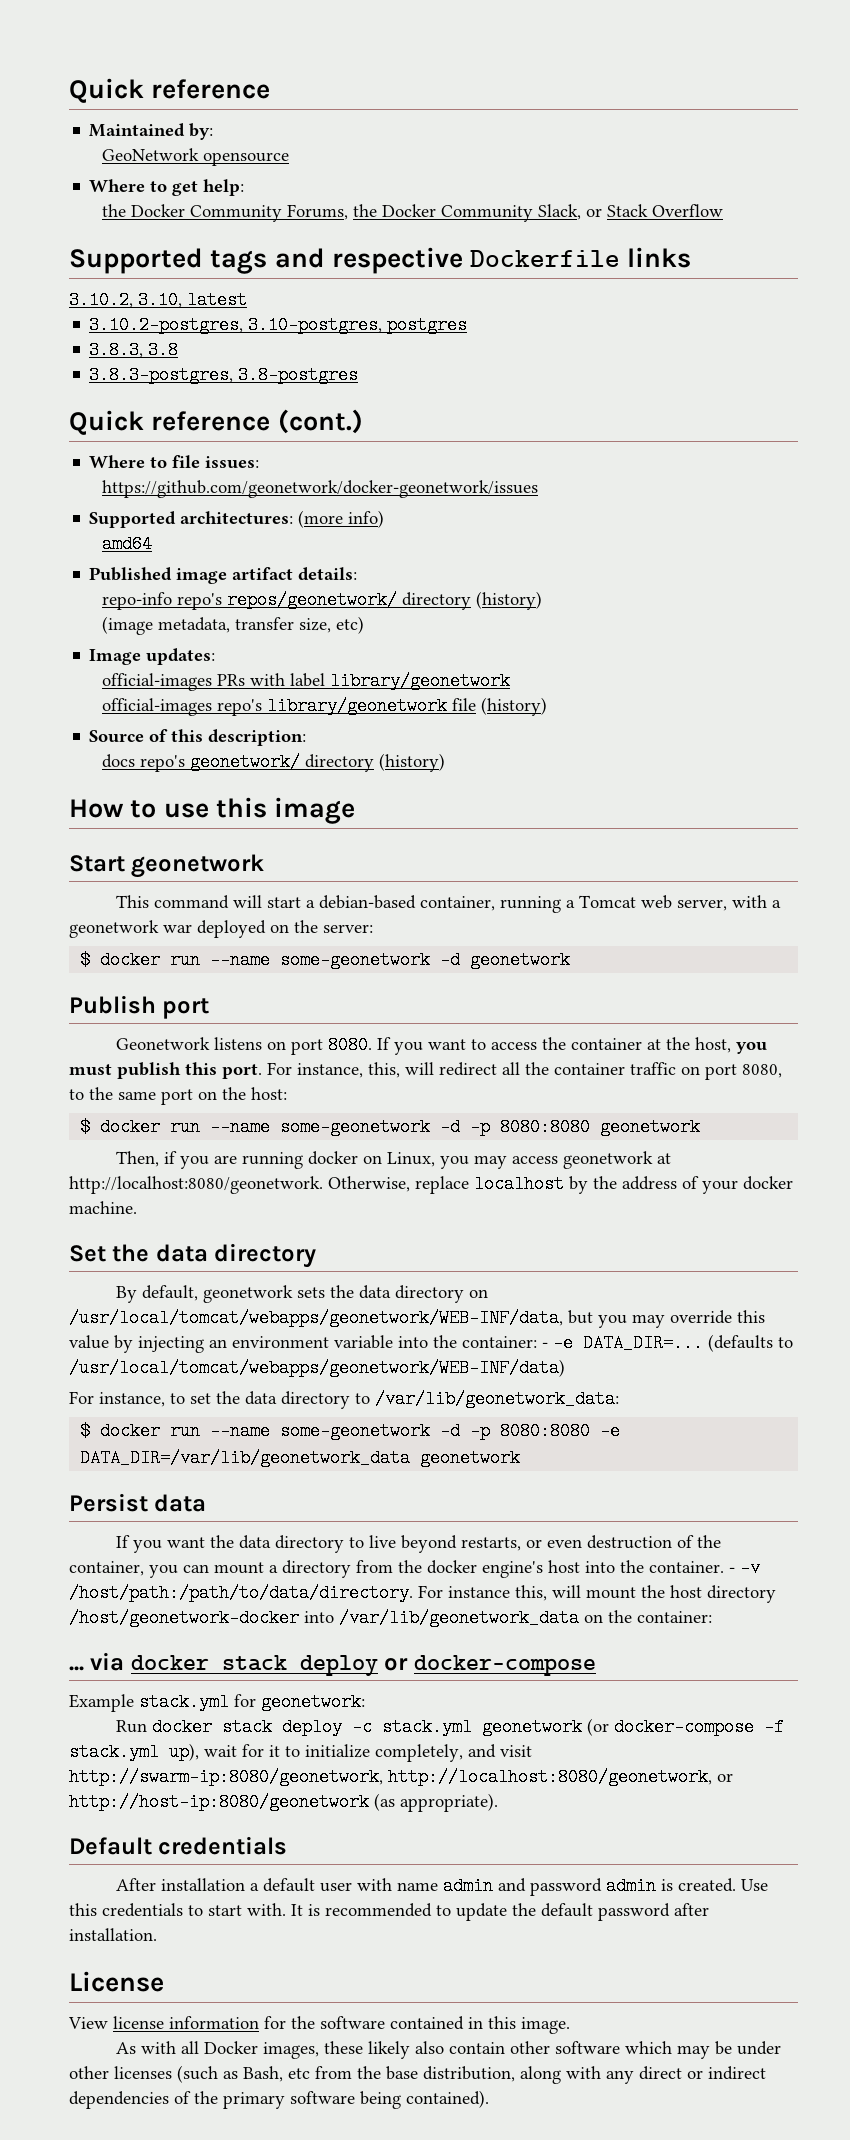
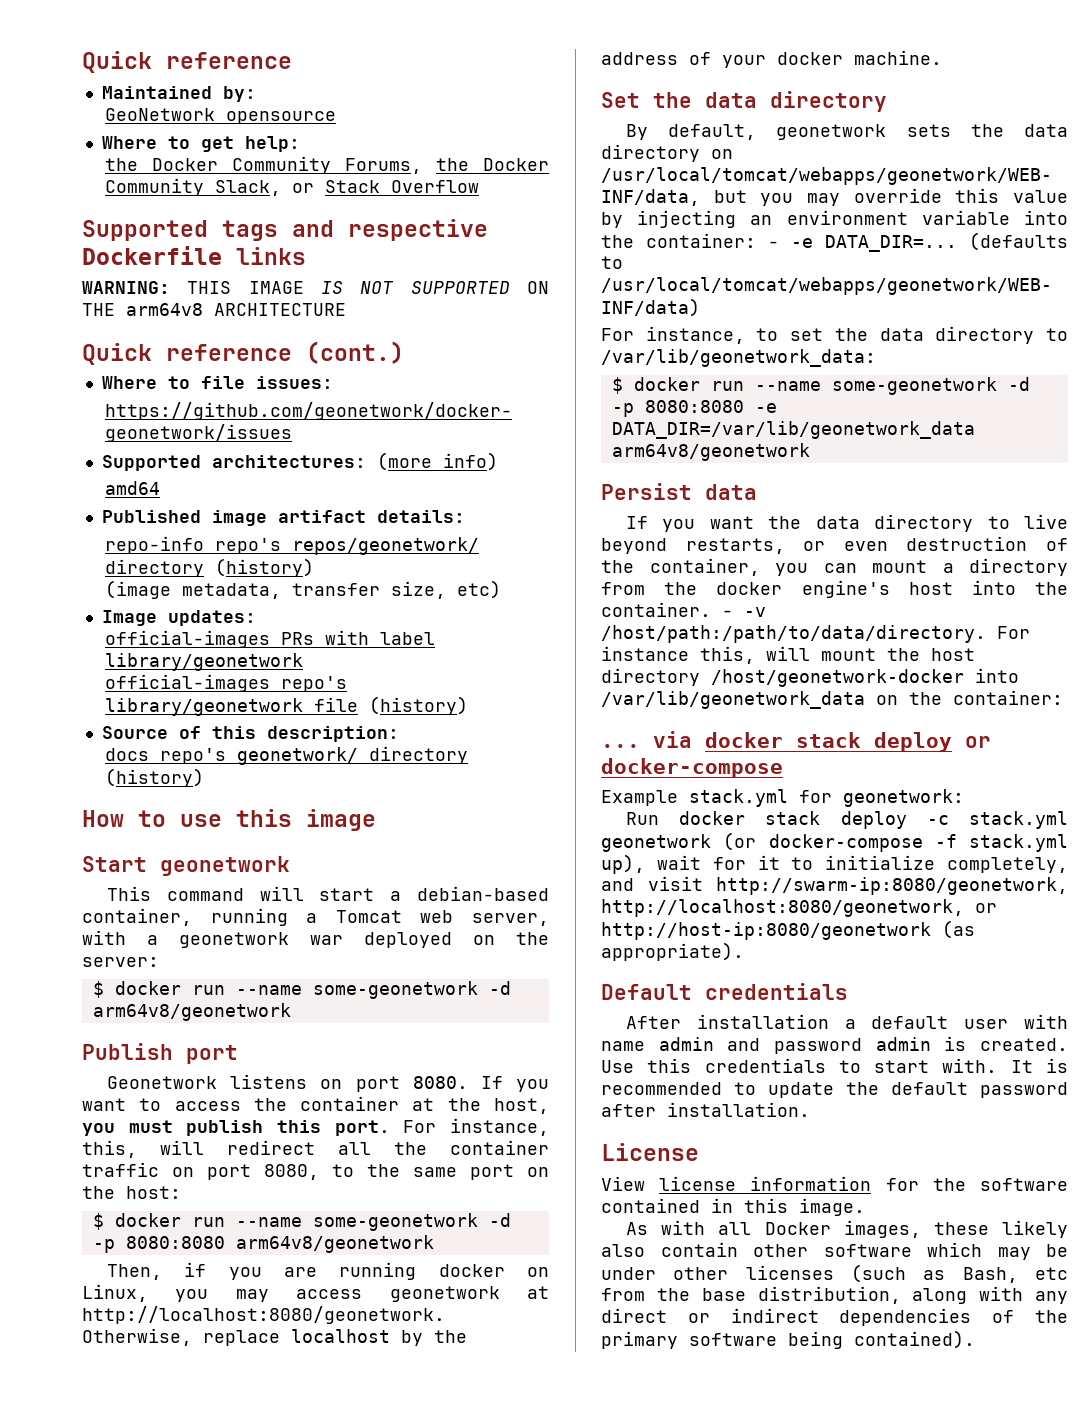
[69,291,247,309] [89,316,468,334] [89,341,179,359] [89,366,359,384] 3.10.2, 3.10, latest // 3.10.2-postgres, 3.10-postgres, postgres // 3.8.3, 3.8 // 3.8.3-postgres, 3.8-postgres -> [82,281,549,294] [82,303,346,316] WARNING: THIS IMAGE IS NOT SUPPORTED ON THE arm64v8 ARCHITECTURE
[470,951,571,969] geonetwork -> [92,1003,291,1021] arm64v8/geonetwork
[600,1118,701,1136] geonetwork -> [235,1235,434,1253] arm64v8/geonetwork
[420,1449,521,1467] geonetwork -> [611,443,810,461] arm64v8/geonetwork

